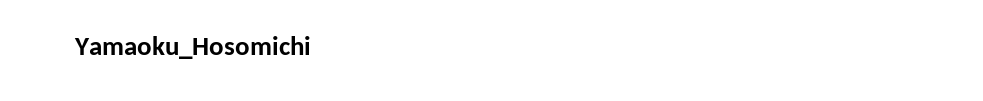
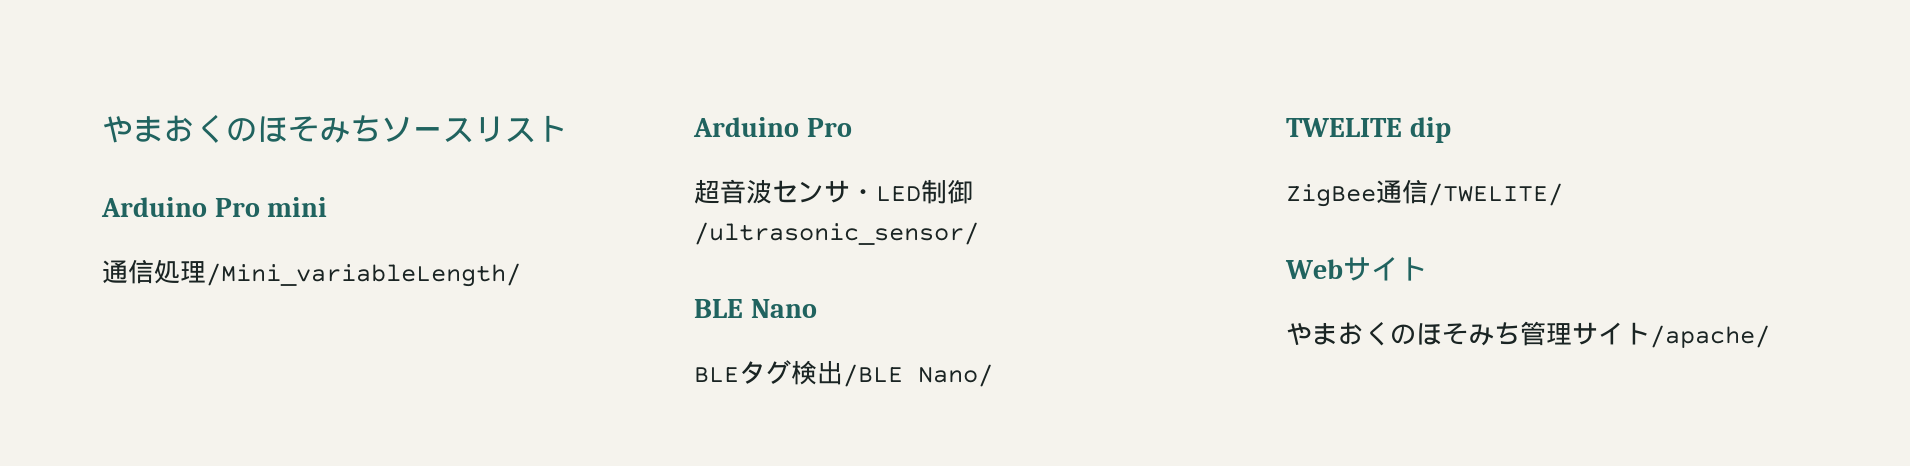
[74,36,311,59] Yamaoku_Hosomichi -> [102,114,567,143] [101,197,328,217] [102,259,521,287] [693,117,852,137] [694,179,973,204] [694,222,979,245] [694,299,817,318] [694,360,993,387] [1286,117,1451,143] [1286,179,1563,207] [1285,257,1427,281] [1286,321,1770,348] やまおくのほそみちソースリスト // Arduino Pro mini // 通信処理/Mini_variableLength/ // Arduino Pro // 超音波センサ・LED制御/ultrasonic_sensor/ // BLE Nano // BLEタグ検出/BLE Nano/ // TWELITE dip // ZigBee通信/TWELITE/ // Webサイト // やまおくのほそみち管理サイト/apache/

